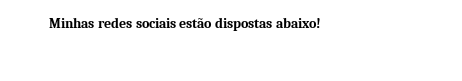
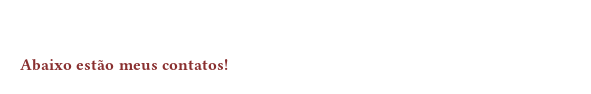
[49,17,321,31] Minhas redes sociais estão dispostas abaixo! -> [20,59,228,71] Abaixo estão meus contatos!

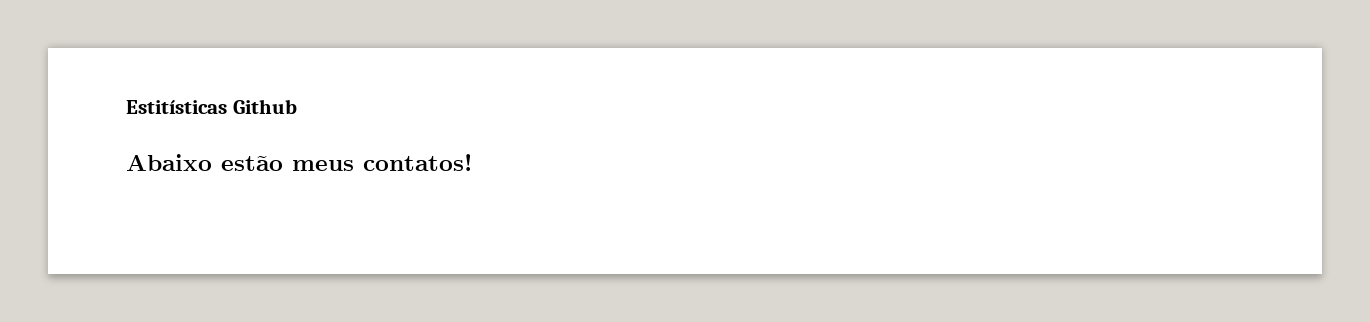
(20, 65) none -> [126,99,297,114] Estitísticas Github //

